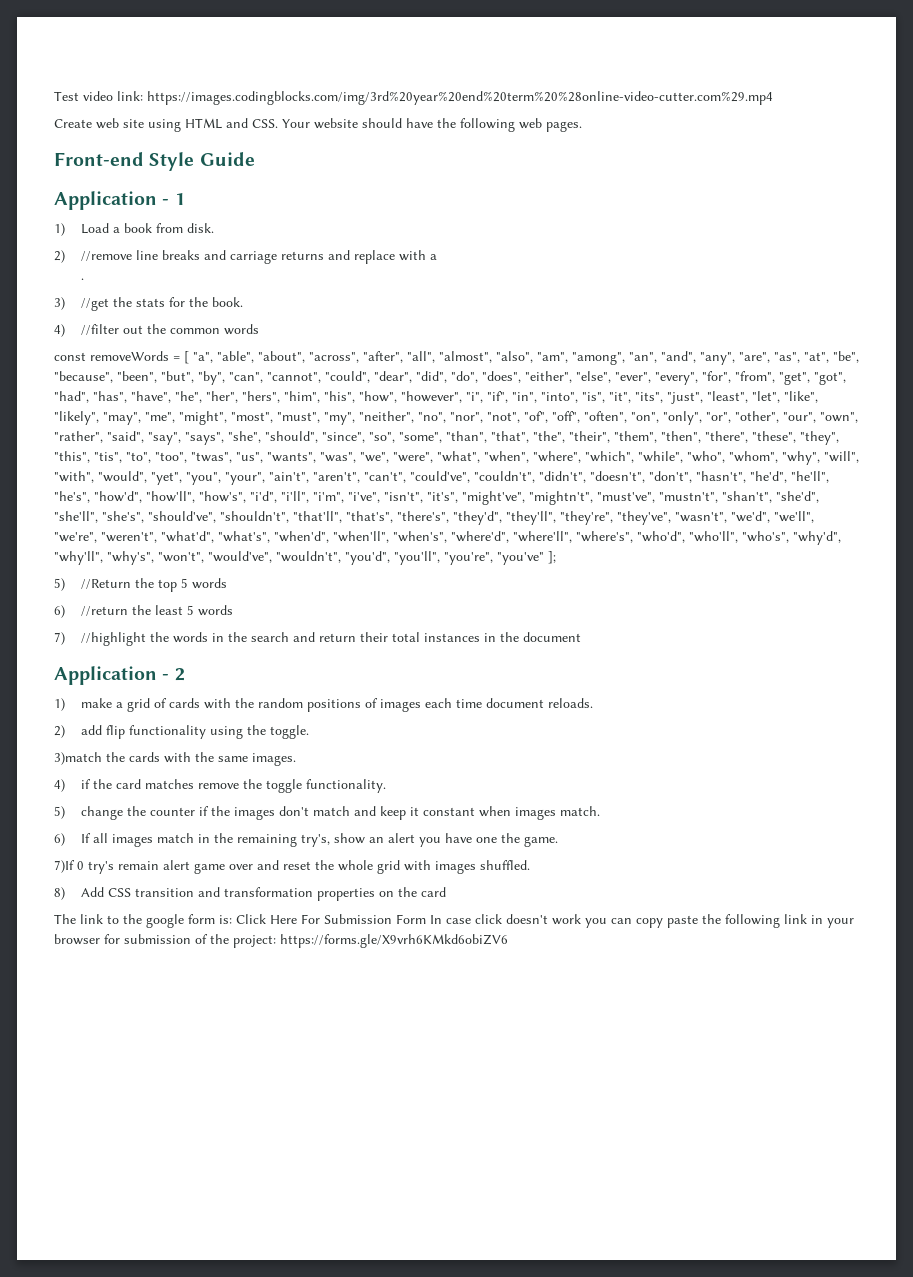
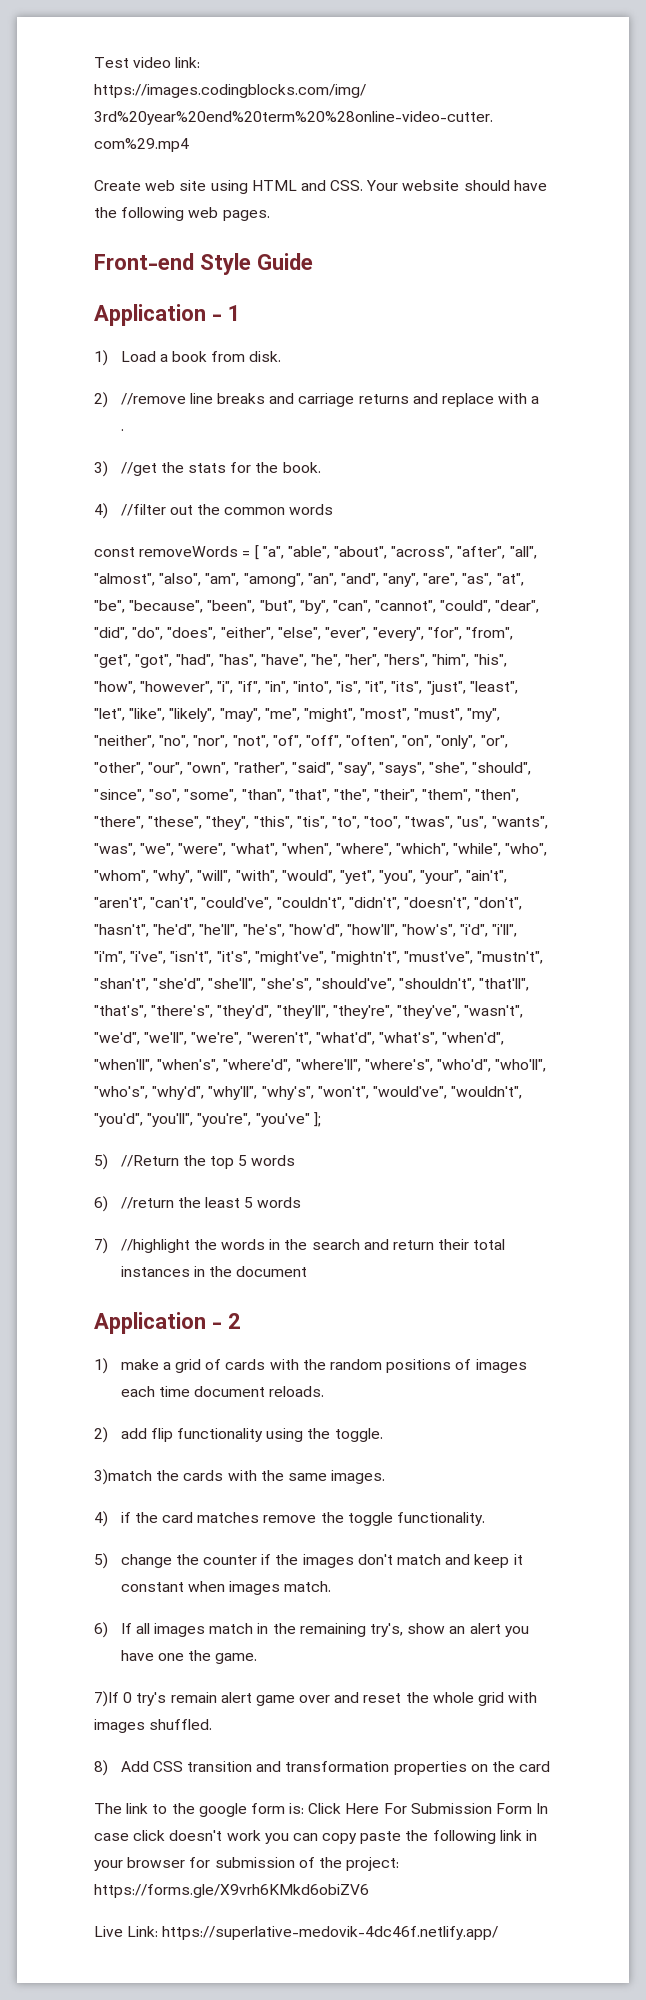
(508, 941) none -> [94,1926,499,1940] // Live Link: https://superlative-medovik-4dc46f.netlify.app/

